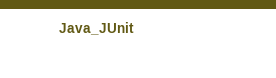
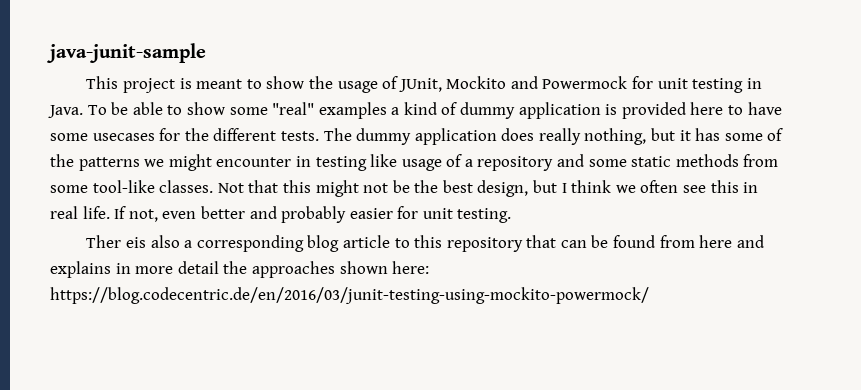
[59,22,134,35] Java_JUnit -> [46,43,206,63] [86,76,762,93] [48,102,782,119] [50,128,784,145] [50,154,779,171] [50,180,759,197] [50,206,512,223] [86,235,764,252] [50,261,430,278] [50,287,649,304] java-junit-sample // This project is meant to show the usage of JUnit, Mockito and Powermock for unit testing in Java. To be able to show some "real" examples a kind of dummy application is provided here to have some usecases for the different tests. The dummy application does really nothing, but it has some of the patterns we might encounter in testing like usage of a repository and some static methods from some tool-like classes. Not that this might not be the best design, but I think we often see this in real life. If not, even better and probably easier for unit testing. // Ther eis also a corresponding blog article to this repository that can be found from here and explains in more detail the approaches shown here: https://blog.codecentric.de/en/2016/03/junit-testing-using-mockito-powermock/

